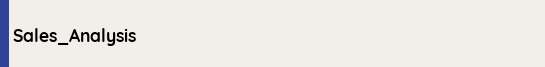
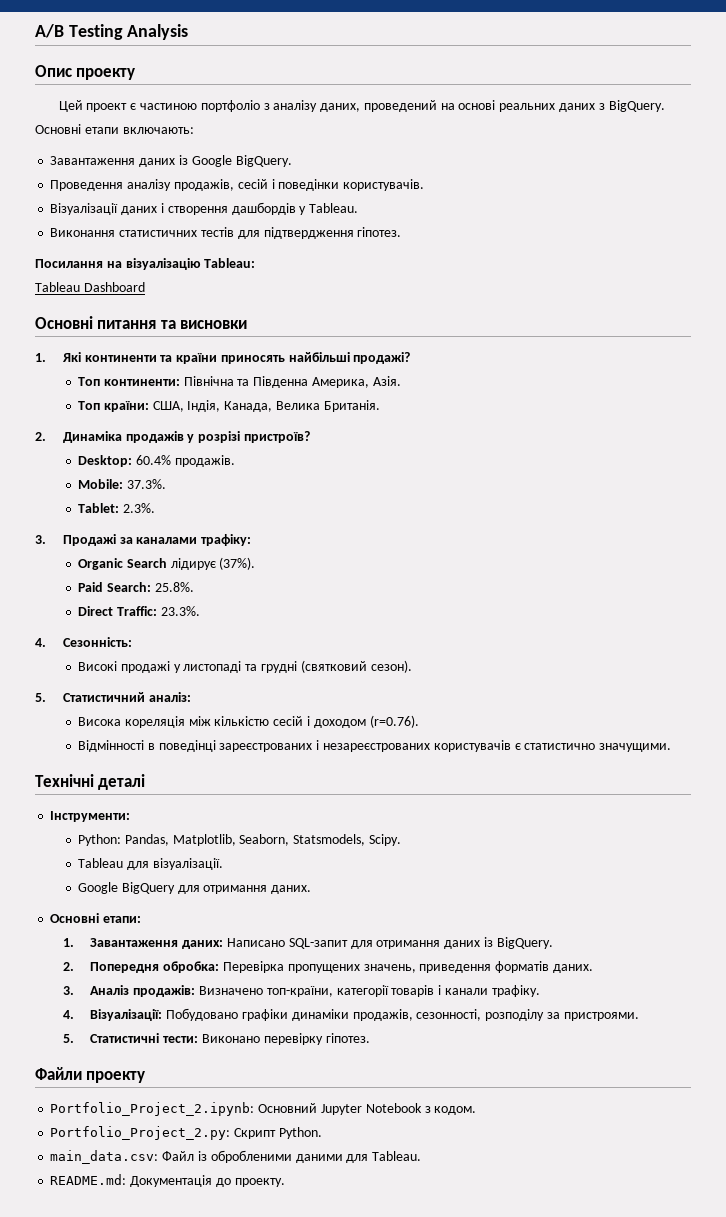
[13,28,136,46] Sales_Analysis -> [35,24,189,40] [35,65,136,80] [58,100,665,112] [35,124,194,134] [50,155,292,167] [50,179,425,191] [50,202,359,215] [50,227,402,239] [35,258,256,270] [35,282,145,292] [35,316,248,329] [35,352,411,364] [78,376,401,388] [78,400,380,412] [35,431,310,443] [78,455,235,467] [78,479,166,489] [78,503,155,513] [35,534,252,546] [78,557,256,570] [78,582,194,592] [78,606,200,616] [35,637,132,647] [78,660,412,673] [35,692,191,702] [78,715,419,728] [78,740,672,752] [35,774,146,790] [50,811,131,822] [78,834,402,846] [78,858,223,870] [78,882,312,894] [50,913,142,923] [62,937,553,949] [62,961,593,973] [62,985,540,997] [62,1008,639,1021] [62,1033,370,1045] [35,1067,146,1083] [50,1102,477,1116] [50,1126,322,1140] [50,1150,422,1164] [50,1174,285,1187] A/B Testing Analysis // Опис проекту // Цей проект є частиною портфоліо з аналізу даних, проведений на основі реальних даних з BigQuery. Основні етапи включають: // Завантаження даних із Google BigQuery. // Проведення аналізу продажів, сесій і поведінки користувачів. // Візуалізації даних і створення дашбордів у Tableau. // Виконання статистичних тестів для підтвердження гіпотез. // Посилання на візуалізацію Tableau: // Tableau Dashboard // Основні питання та висновки // 1. Які континенти та країни приносять найбільші продажі? // Топ континенти: Північна та Південна Америка, Азія. // Топ країни: США, Індія, Канада, Велика Британія. // 2. Динаміка продажів у розрізі пристроїв? // Desktop: 60.4% продажів. // Mobile: 37.3%. // Tablet: 2.3%. // 3. Продажі за каналами трафіку: // Organic Search лідирує (37%). // Paid Search: 25.8%. // Direct Traffic: 23.3%. // 4. Сезонність: // Високі продажі у листопаді та грудні (святковий сезон). // 5. Статистичний аналіз: // Висока кореляція між кількістю сесій і доходом (r=0.76). // Відмінності в поведінці зареєстрованих і незареєстрованих користувачів є статистично значущими. // Технічні деталі // Інструменти: // Python: Pandas, Matplotlib, Seaborn, Statsmodels, Scipy. // Tableau для візуалізації. // Google BigQuery для отримання даних. // Основні етапи: // 1. Завантаження даних: Написано SQL-запит для отримання даних із BigQuery. // 2. Попередня обробка: Перевірка пропущених значень, приведення форматів даних. // 3. Аналіз продажів: Визначено топ-країни, категорії товарів і канали трафіку. // 4. Візуалізації: Побудовано графіки динаміки продажів, сезонності, розподілу за пристроями. // 5. Статистичні тести: Виконано перевірку гіпотез. // Файли проекту // Portfolio_Project_2.ipynb: Основний Jupyter Notebook з кодом. // Portfolio_Project_2.py: Скрипт Python. // main_data.csv: Файл із обробленими даними для Tableau. // README.md: Документація до проекту.

